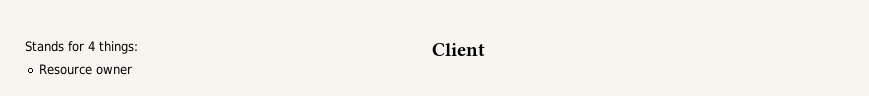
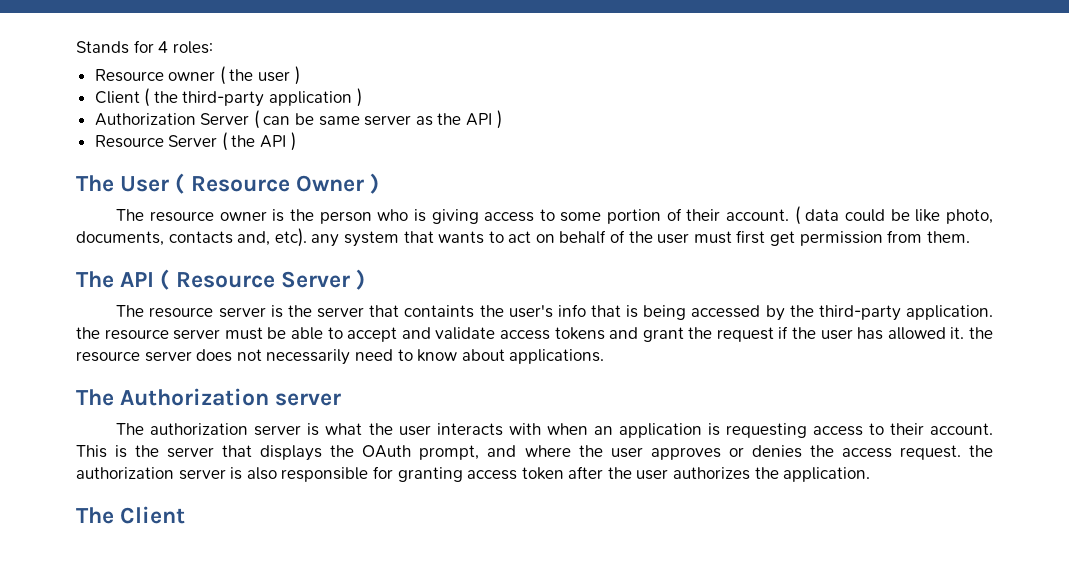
[99,41,138,54] things: -> [172,41,213,54] roles:
(132, 70) // -> [219,66,300,85] [94,88,362,107] [94,110,502,129] [94,132,296,151] [76,173,380,194] [116,206,993,225] [76,228,970,247] [76,269,366,290] [116,304,994,321] [76,326,994,342] [76,349,605,365] [76,388,342,406] [116,423,993,438] [76,445,994,461] [76,466,871,482] [76,507,114,524] ( the user ) // Client ( the third-party application ) // Authorization Server ( can be same server as the API ) // Resource Server ( the API ) // The User ( Resource Owner ) // The resource owner is the person who is giving access to some portion of their account. ( data could be like photo, documents, contacts and, etc). any system that wants to act on behalf of the user must first get permission from them. // The API ( Resource Server ) // The resource server is the server that containts the user's info that is being accessed by the third-party application. the resource server must be able to accept and validate access tokens and grant the request if the user has allowed it. the resource server does not necessarily need to know about applications. // The Authorization server // The authorization server is what the user interacts with when an application is requesting access to their account. This is the server that displays the OAuth prompt, and where the user approves or denies the access request. the authorization server is also responsible for granting access token after the user authorizes the application. // The

